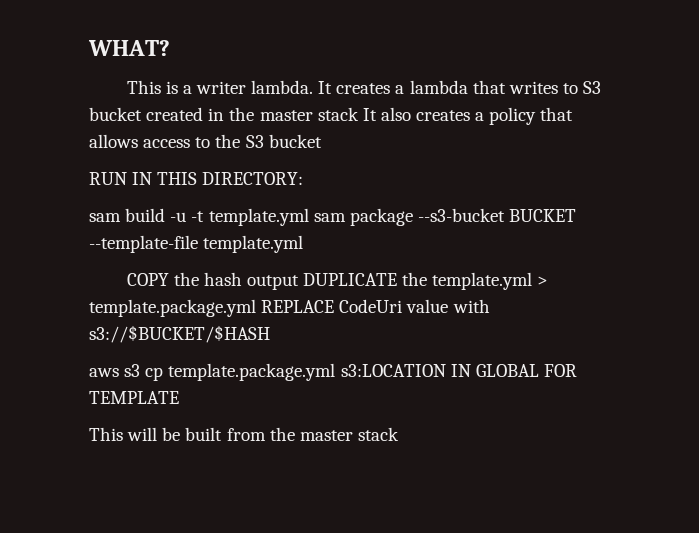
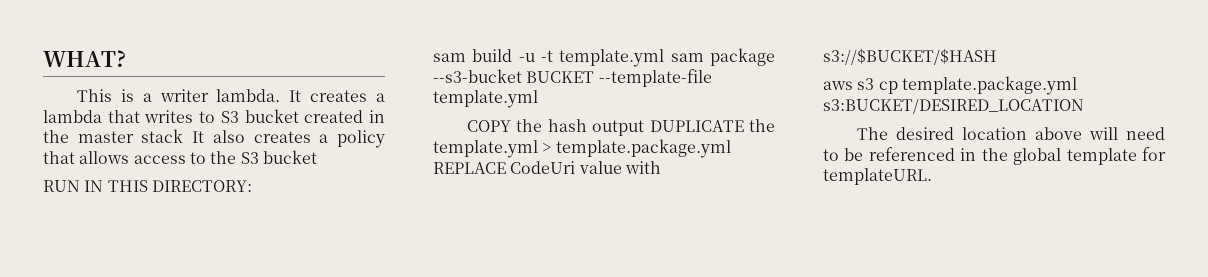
[340,364,577,377] [89,391,179,404] [89,427,399,441] s3:LOCATION IN GLOBAL FOR TEMPLATE // This will be built from the master stack -> [823,98,1084,114] [856,127,1165,140] [823,147,1166,165] [823,168,932,185] s3:BUCKET/DESIRED_LOCATION // The desired location above will need to be referenced in the global template for templateURL.

